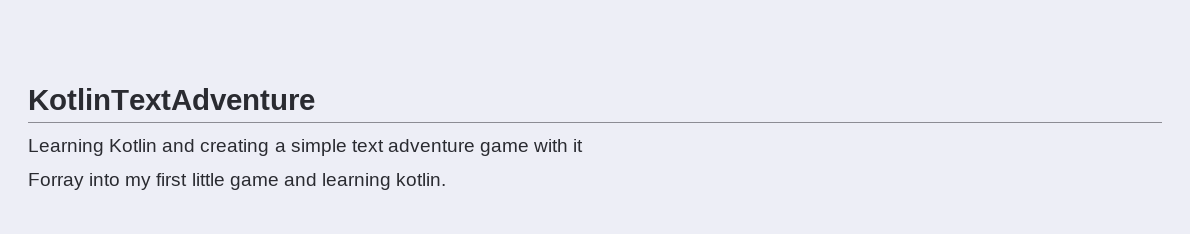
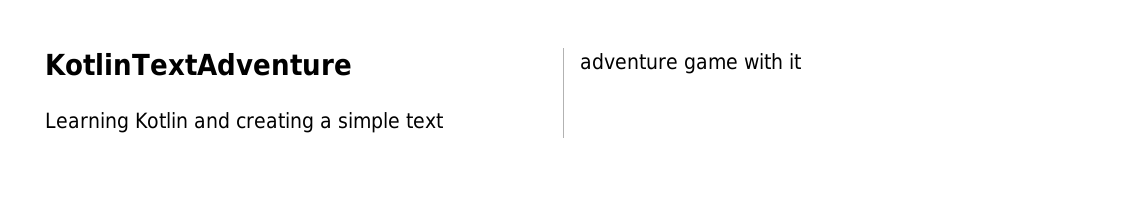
[28,173,447,190] // Forray into my first little game and learning kotlin. -> (801, 61) none

